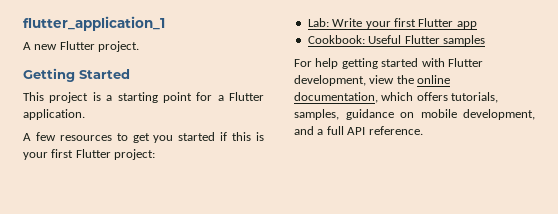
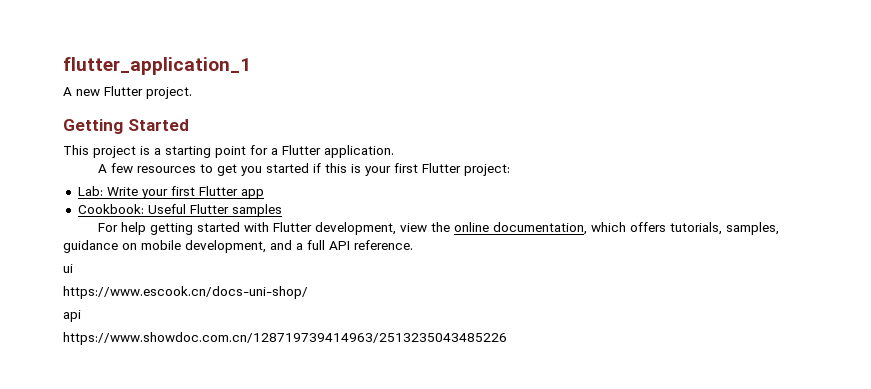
(423, 130) none -> [63,264,73,273] [63,286,308,299] [63,310,81,322] [63,332,507,345] // ui // https://www.escook.cn/docs-uni-shop/ // api // https://www.showdoc.com.cn/128719739414963/2513235043485226

